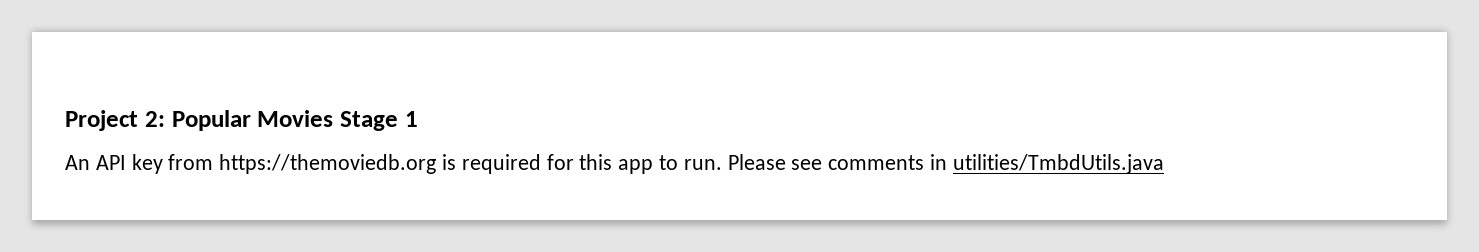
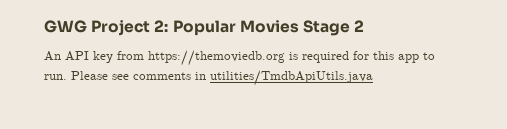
(65, 120) none -> [44,20,87,33] GWG
[404,111,418,127] 1 -> [354,20,365,32] 2
[952,154,1164,174] utilities/TmbdUtils.java -> [210,70,373,86] utilities/TmdbApiUtils.java

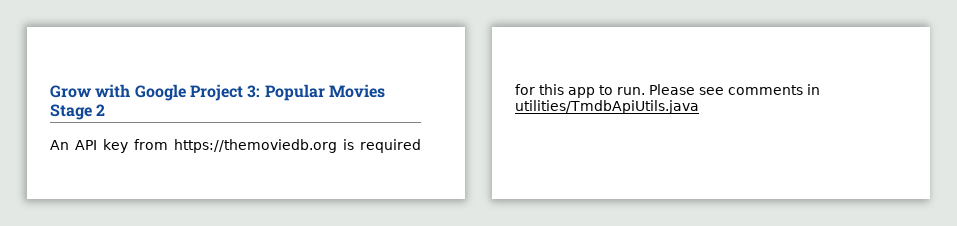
[44,20,169,36] GWG Project 2: -> [50,84,261,101] Grow with Google Project 3:

